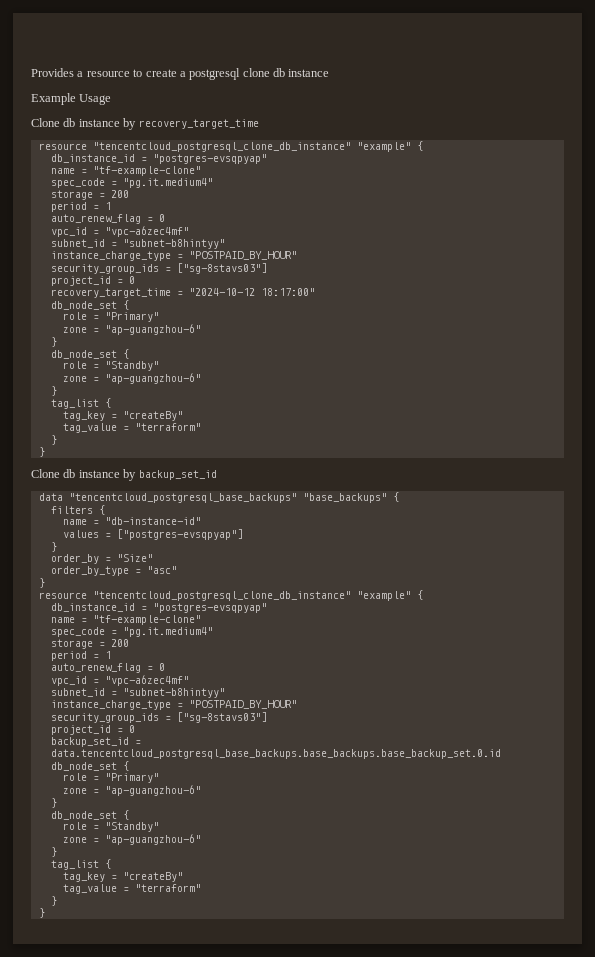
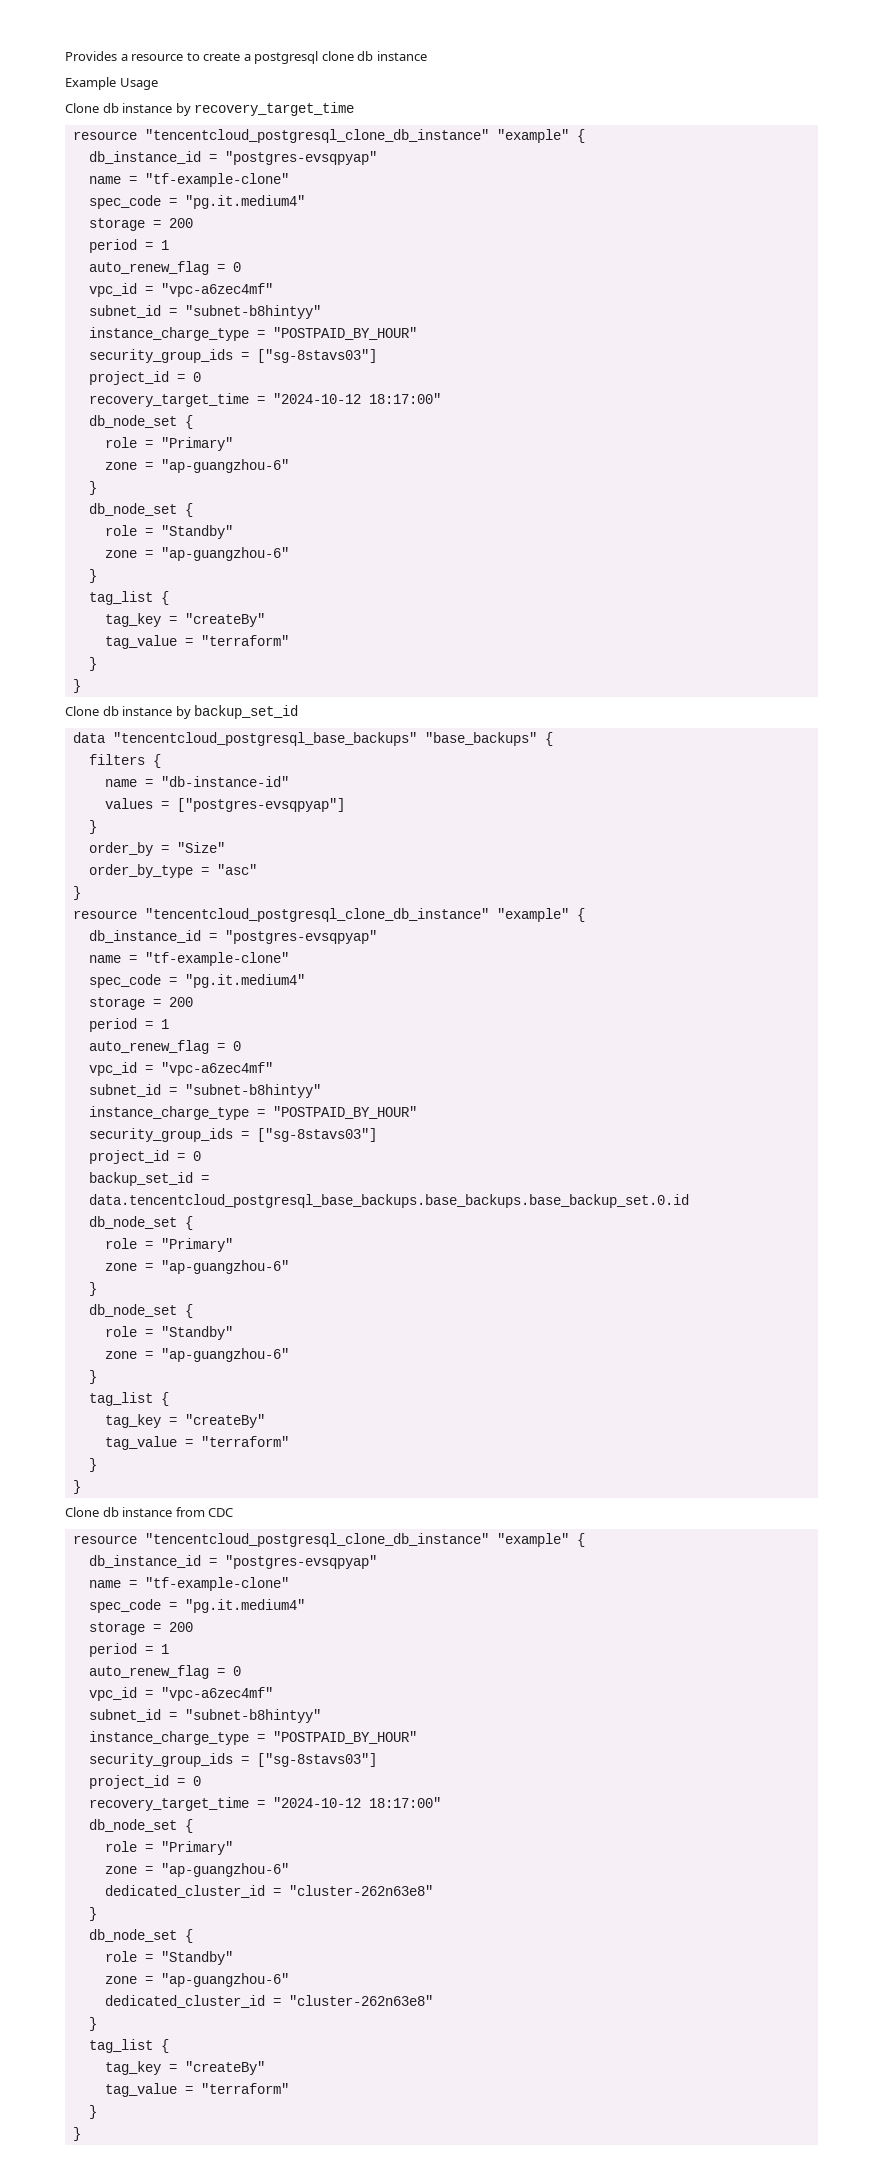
(45, 913) none -> [65,1507,234,1517] [72,1533,585,1547] [88,1555,377,1569] [88,1577,289,1591] [88,1599,305,1613] [88,1622,193,1635] [88,1643,169,1657] [88,1665,241,1679] [88,1687,273,1701] [88,1709,321,1723] [88,1731,417,1745] [88,1753,377,1767] [88,1775,201,1789] [88,1797,441,1811] [88,1819,193,1833] [104,1841,233,1855] [104,1863,289,1877] [104,1885,433,1898] [88,1907,97,1921] [88,1929,193,1943] [104,1951,233,1965] [104,1973,289,1987] [104,1995,433,2008] [88,2017,97,2031] [88,2039,169,2053] [104,2061,265,2075] [104,2083,289,2097] [88,2105,97,2119] [72,2127,81,2141] // Clone db instance from CDC // resource "tencentcloud_postgresql_clone_db_instance" "example" { // db_instance_id = "postgres-evsqpyap" // name = "tf-example-clone" // spec_code = "pg.it.medium4" // storage = 200 // period = 1 // auto_renew_flag = 0 // vpc_id = "vpc-a6zec4mf" // subnet_id = "subnet-b8hintyy" // instance_charge_type = "POSTPAID_BY_HOUR" // security_group_ids = ["sg-8stavs03"] // project_id = 0 // recovery_target_time = "2024-10-12 18:17:00" // db_node_set { // role = "Primary" // zone = "ap-guangzhou-6" // dedicated_cluster_id = "cluster-262n63e8" // } // db_node_set { // role = "Standby" // zone = "ap-guangzhou-6" // dedicated_cluster_id = "cluster-262n63e8" // } // tag_list { // tag_key = "createBy" // tag_value = "terraform" // } // }

